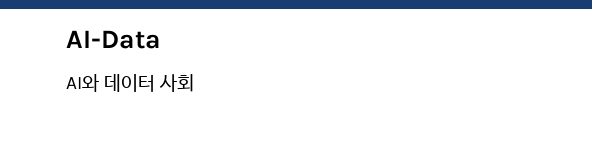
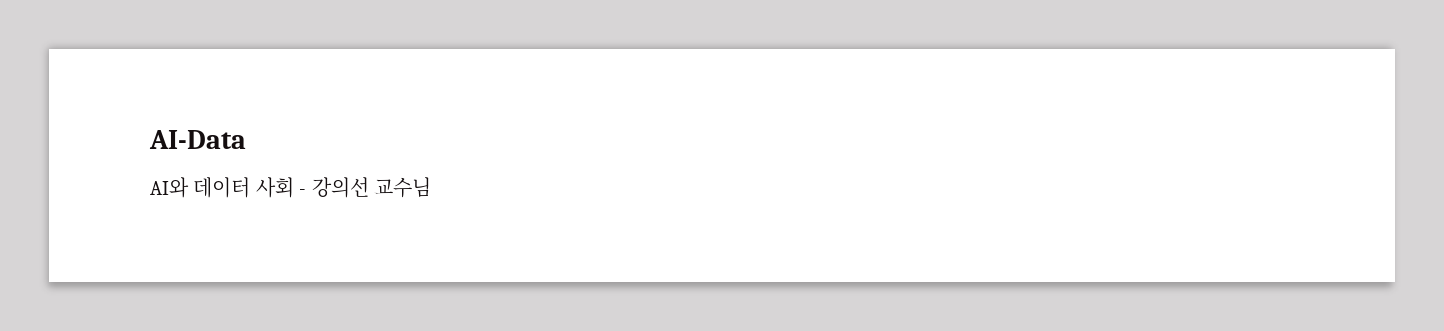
(195, 83) none -> [299,177,431,198] - 강의선 교수님

